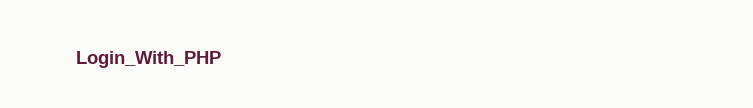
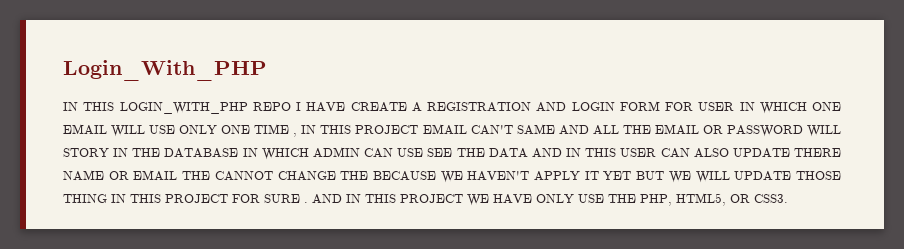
(221, 59) none -> [63,101,841,114] [63,124,841,137] [63,147,841,160] [63,170,842,183] [63,193,788,206] // IN THIS LOGIN_WITH_PHP REPO I HAVE CREATE A REGISTRATION AND LOGIN FORM FOR USER IN WHICH ONE EMAIL WILL USE ONLY ONE TIME , IN THIS PROJECT EMAIL CAN'T SAME AND ALL THE EMAIL OR PASSWORD WILL STORY IN THE DATABASE IN WHICH ADMIN CAN USE SEE THE DATA AND IN THIS USER CAN ALSO UPDATE THERE NAME OR EMAIL THE CANNOT CHANGE THE BECAUSE WE HAVEN'T APPLY IT YET BUT WE WILL UPDATE THOSE THING IN THIS PROJECT FOR SURE . AND IN THIS PROJECT WE HAVE ONLY USE THE PHP, HTML5, OR CSS3.

